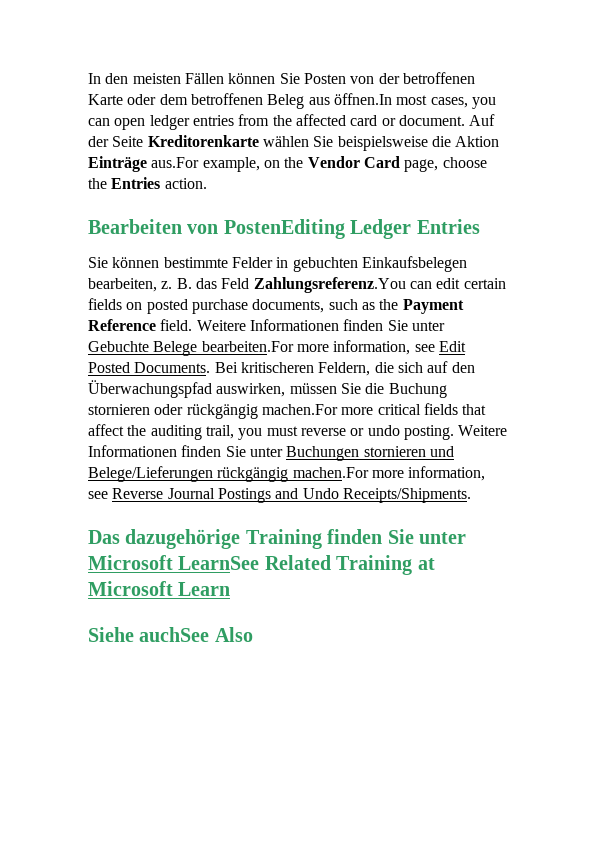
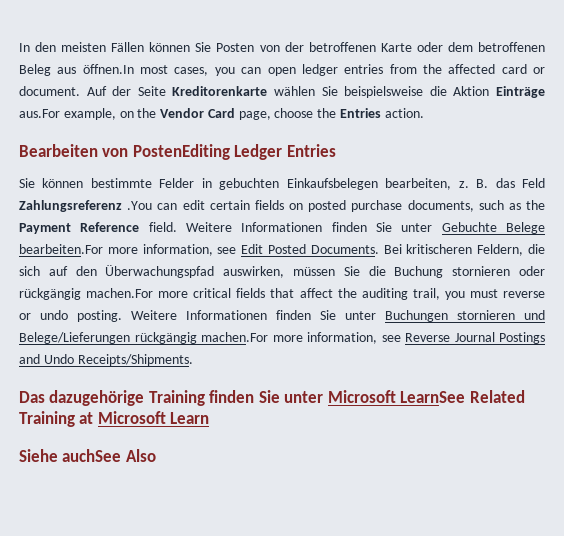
[253,277,406,293] Zahlungsreferenz.You -> [19,200,153,212] Zahlungsreferenz .You

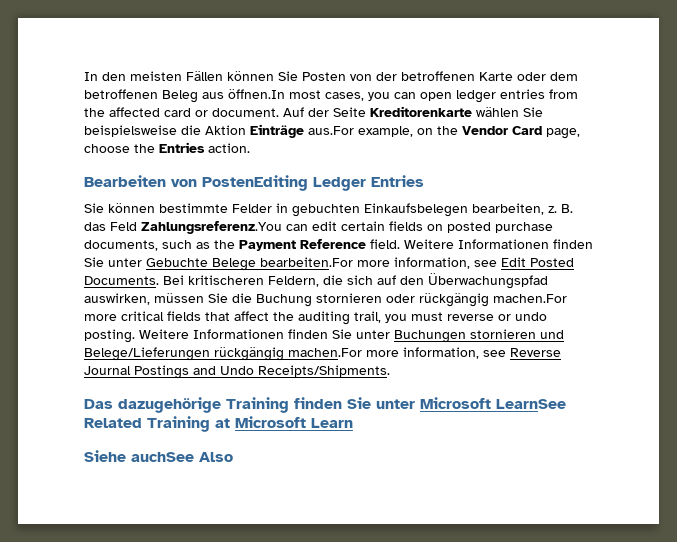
[19,200,153,212] Zahlungsreferenz .You -> [141,221,282,234] Zahlungsreferenz.You

